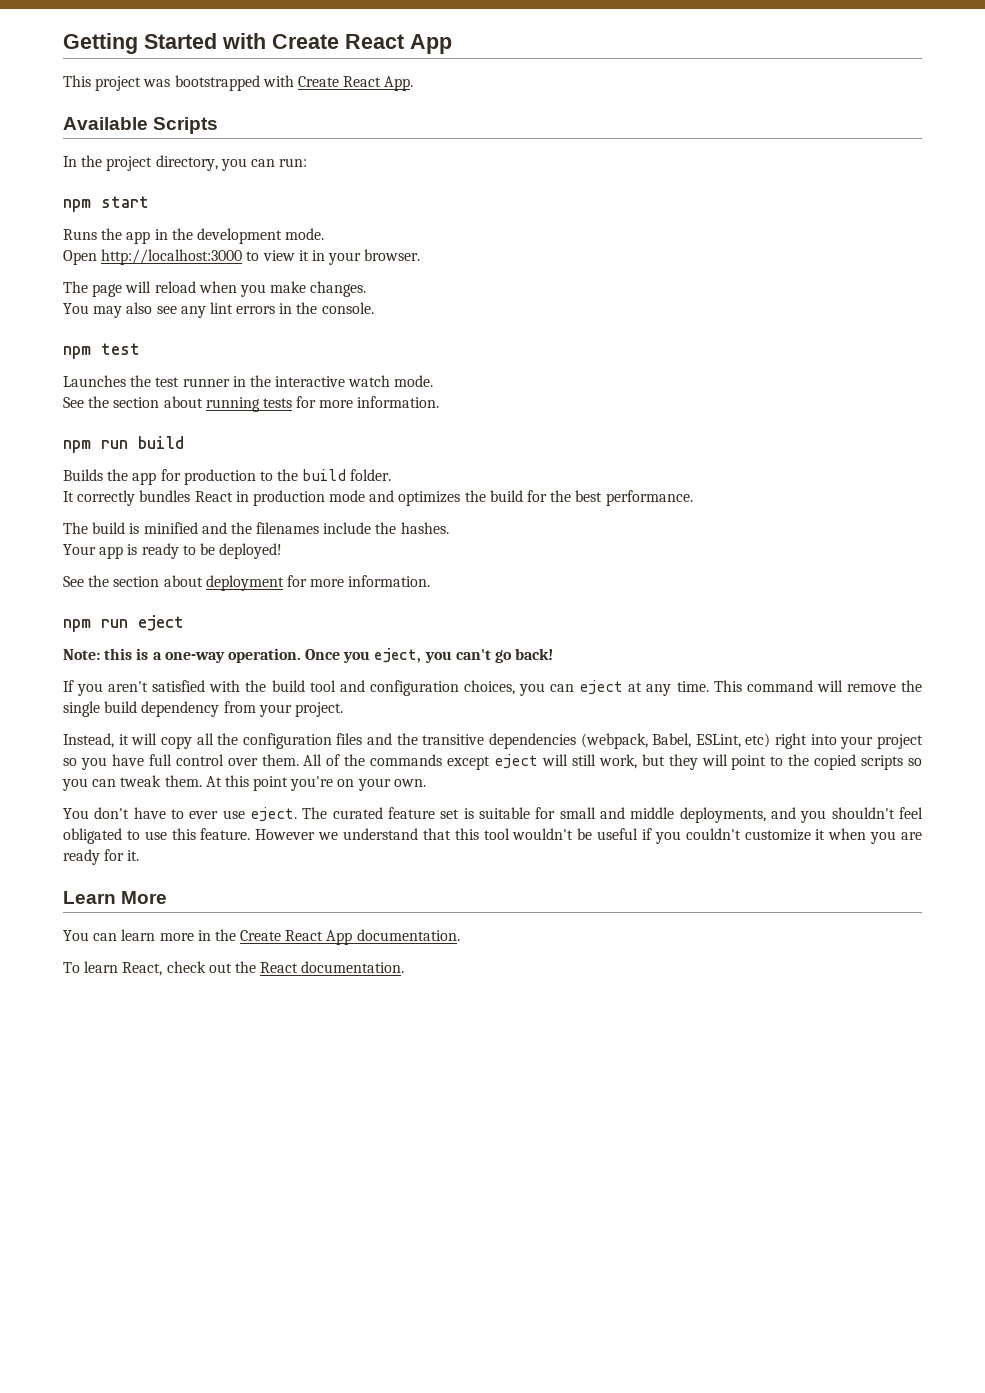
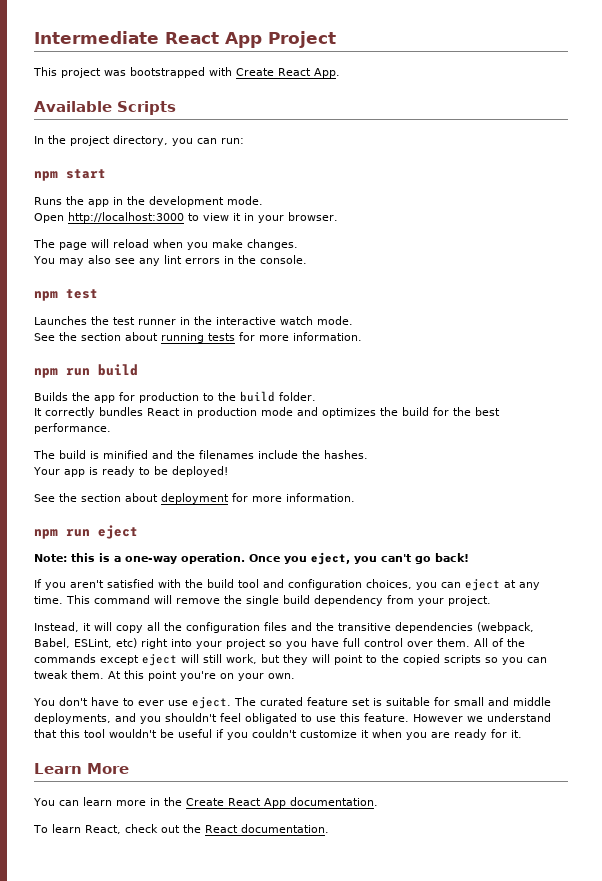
[63,33,452,54] Getting Started with Create React App -> [34,31,336,48] Intermediate React App Project

